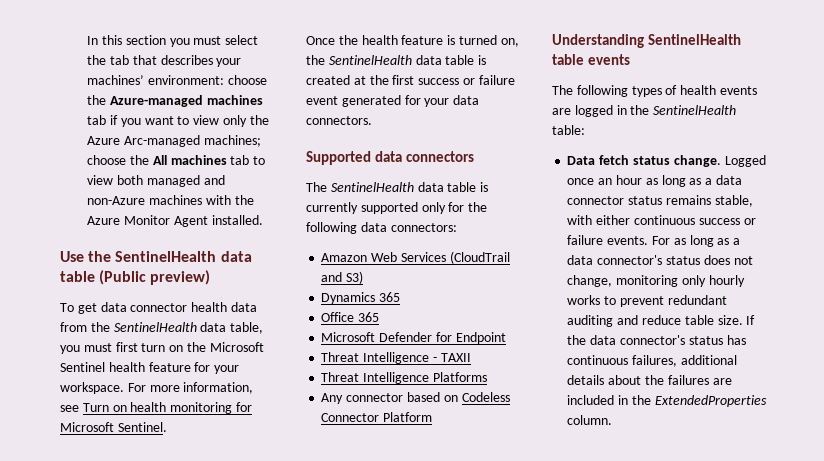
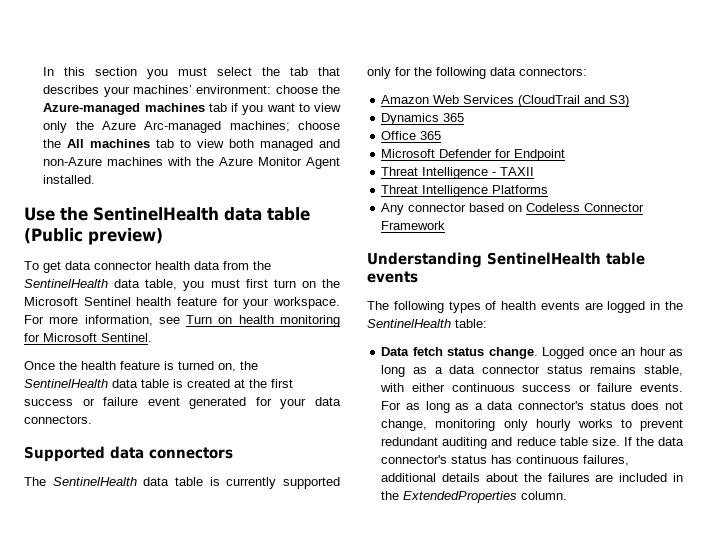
[383,412,433,422] Platform -> [381,221,446,230] Framework

